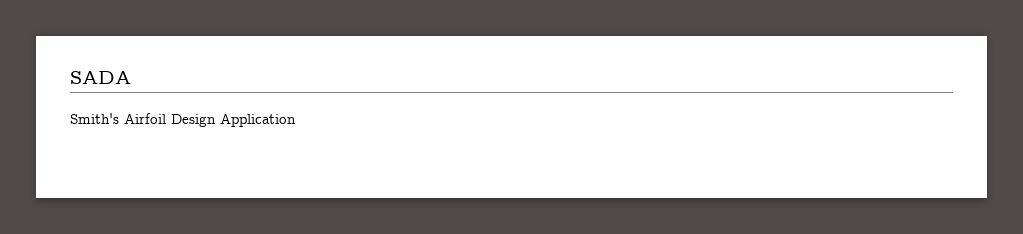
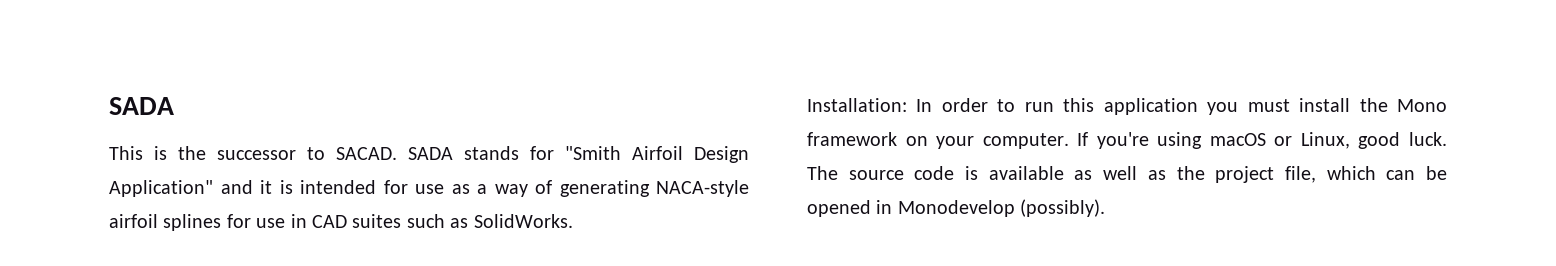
[70,113,296,127] Smith's Airfoil Design Application -> [109,146,749,163] [109,180,749,197] [109,214,573,231] [807,98,1447,115] [807,132,1447,149] [807,166,1447,183] [807,199,1106,217] This is the successor to SACAD. SADA stands for "Smith Airfoil Design Application" and it is intended for use as a way of generating NACA-style airfoil splines for use in CAD suites such as SolidWorks. // Installation: In order to run this application you must install the Mono framework on your computer. If you're using macOS or Linux, good luck. The source code is available as well as the project file, which can be opened in Monodevelop (possibly).

